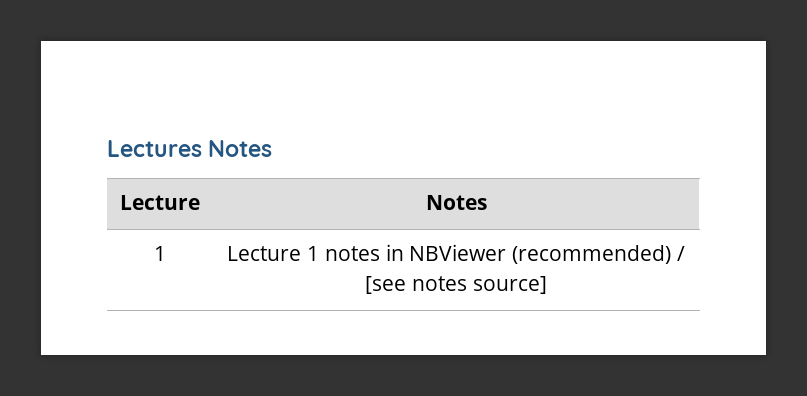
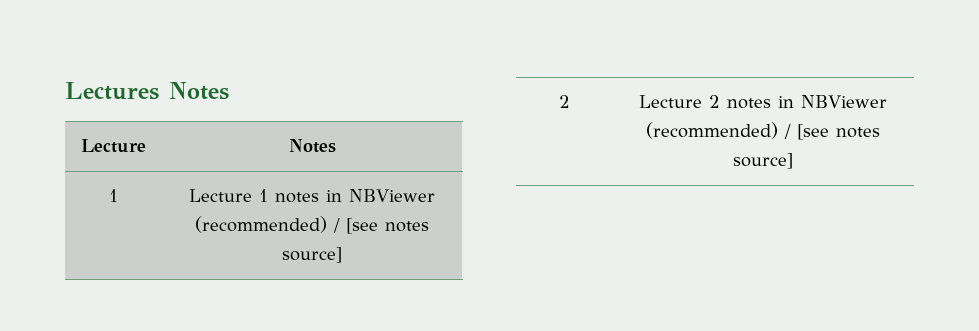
(547, 285) none -> [559,95,570,108] [639,95,888,109] [646,122,880,140] [733,153,793,169] // 2 | Lecture 2 notes in NBViewer (recommended) / [see notes source]

